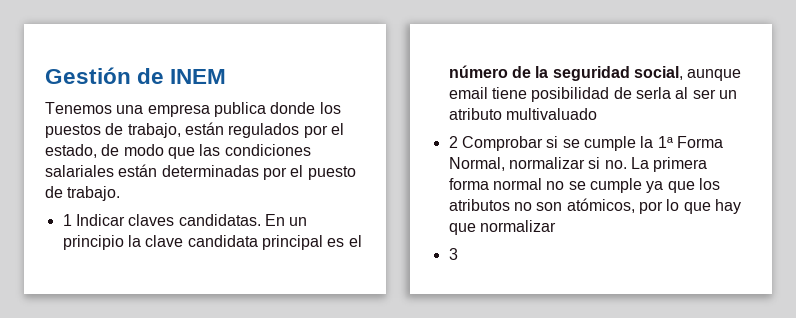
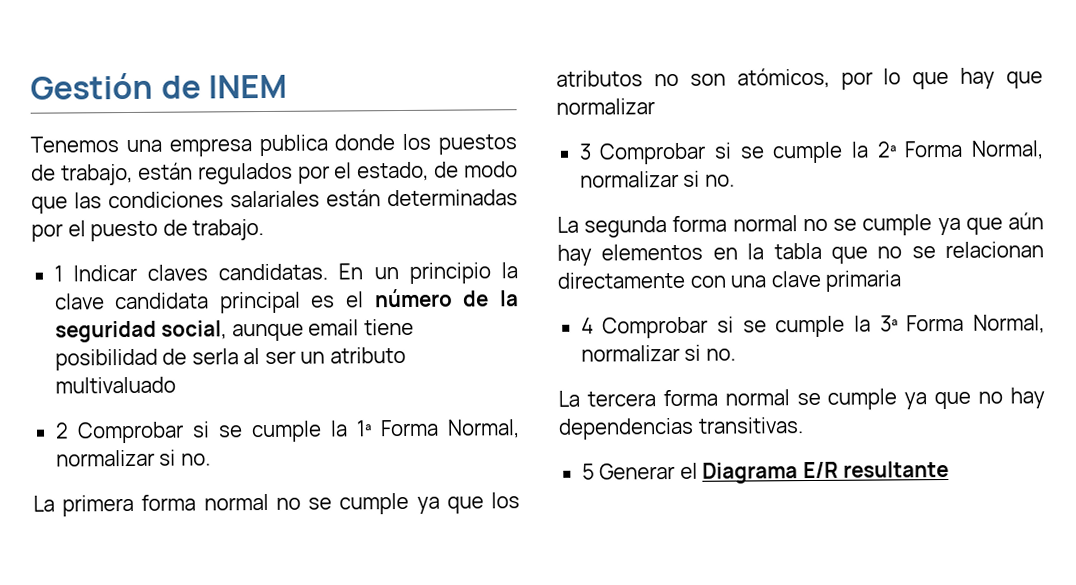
(627, 164) none -> (211, 459) //
(458, 254) none -> [599,140,1044,165] [579,170,735,188] [557,212,1044,238] [557,241,1044,266] [557,270,903,292] [580,314,1045,339] [580,344,736,362] [558,387,1045,410] [558,417,804,440] [581,460,950,484] Comprobar si se cumple la 2ª Forma Normal, normalizar si no. // La segunda forma normal no se cumple ya que aún hay elementos en la tabla que no se relacionan directamente con una clave primaria // 4 Comprobar si se cumple la 3ª Forma Normal, normalizar si no. // La tercera forma normal se cumple ya que no hay dependencias transitivas. // 5 Generar el Diagrama E/R resultante

